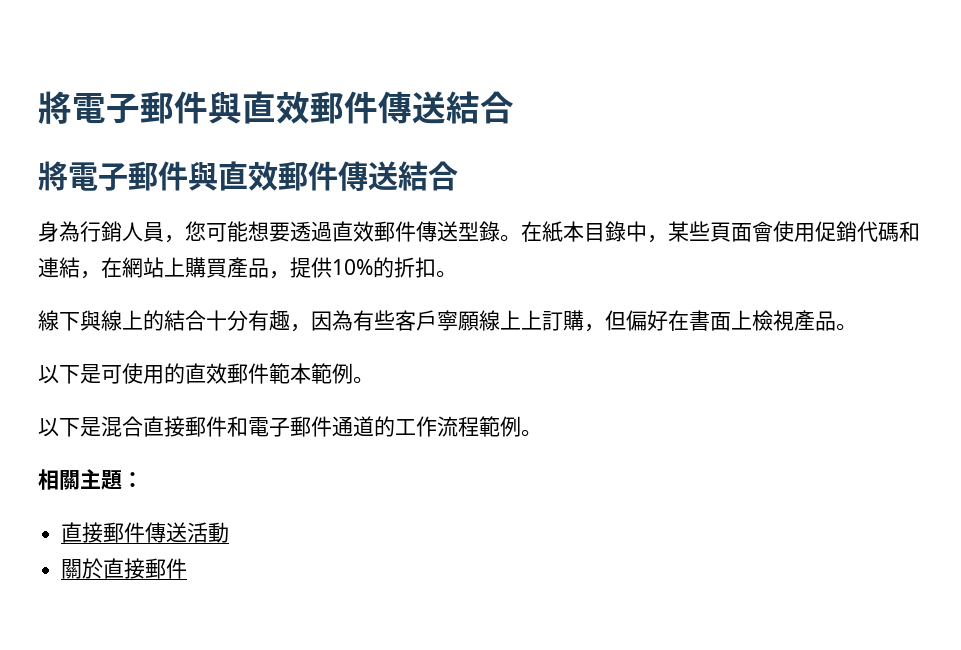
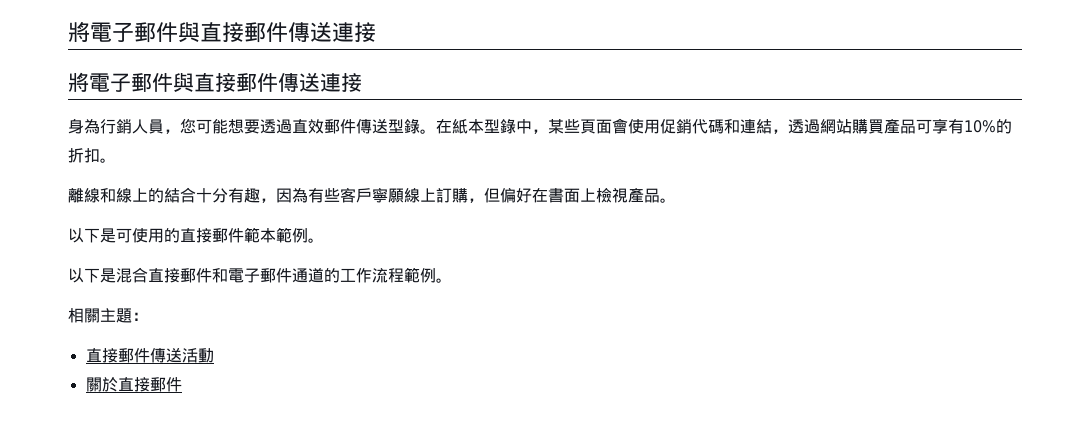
[38,91,514,124] [38,161,458,191] 將電子郵件與直效郵件傳送結合 // 將電子郵件與直效郵件傳送結合 -> [68,21,376,43] [68,72,362,92] 將電子郵件與直接郵件傳送連接 // 將電子郵件與直接郵件傳送連接
[584,223,605,242] 目 -> [484,119,500,133] 型
[101,257,185,278] 在網站上 -> [788,119,852,134] 透過網站
[269,257,332,279] ，提供 -> [916,119,964,134] 可享有
[38,310,101,331] 線下與 -> [68,187,116,203] 離線和
[521,310,542,330] 上 -> (436, 195) none
[206,363,227,384] 效 -> [196,228,212,243] 接

